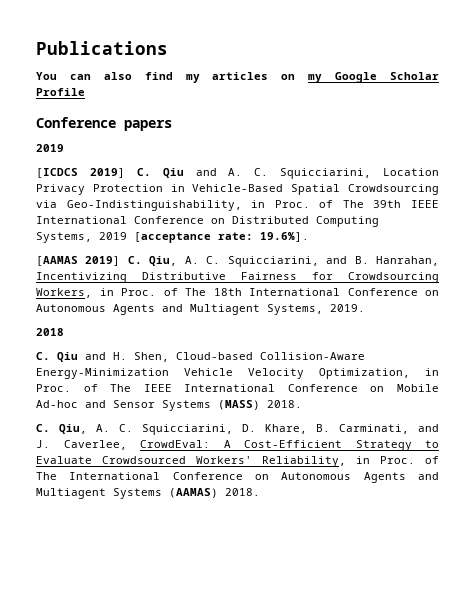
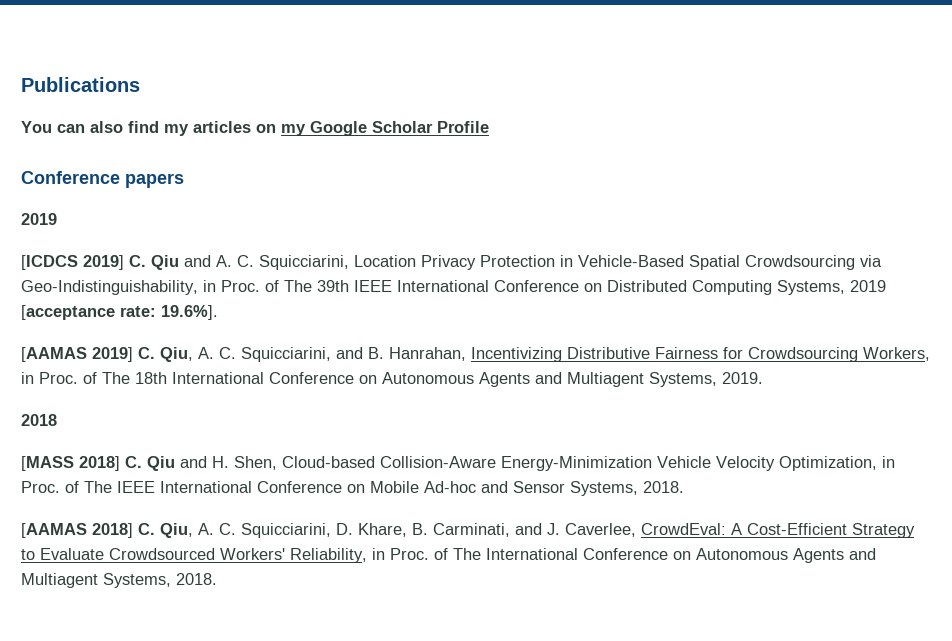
(64, 332) none -> [21,456,120,471] [MASS 2018]
[162,400,260,411] Systems (MASS) -> [570,481,638,496] Systems,
(302, 404) none -> [21,523,133,538] [AAMAS 2018]
[113,488,218,499] Systems (AAMAS) -> [103,573,171,588] Systems,

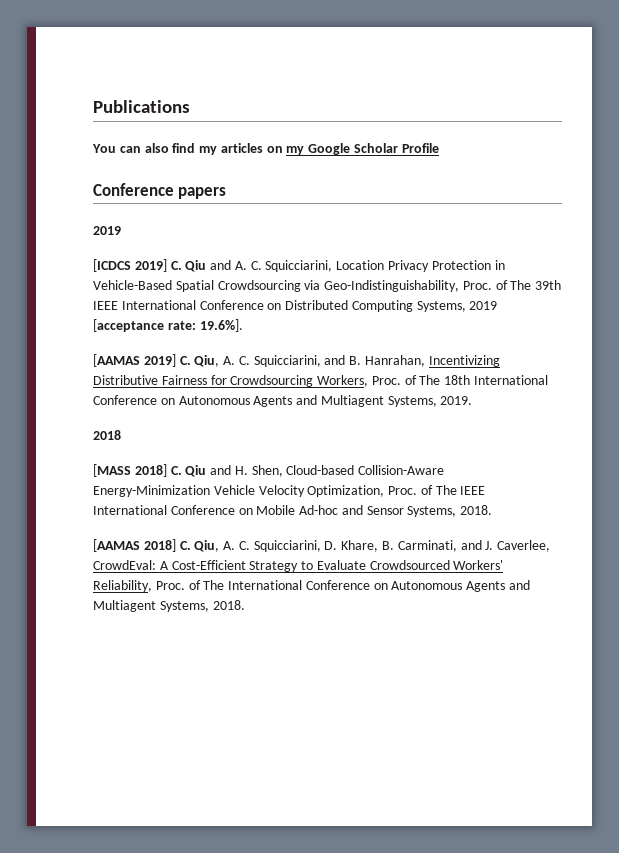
[203,280,216,292] in -> (460, 286) none
[21,372,34,384] in -> (369, 381) none
[882,456,895,468] in -> (385, 491) none
[372,548,385,560] in -> (152, 586) none

